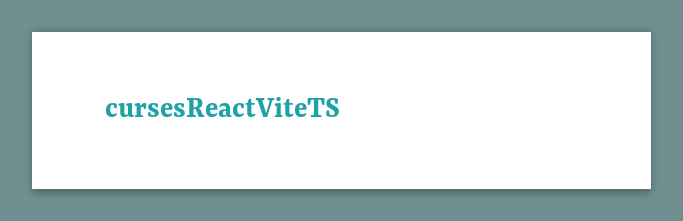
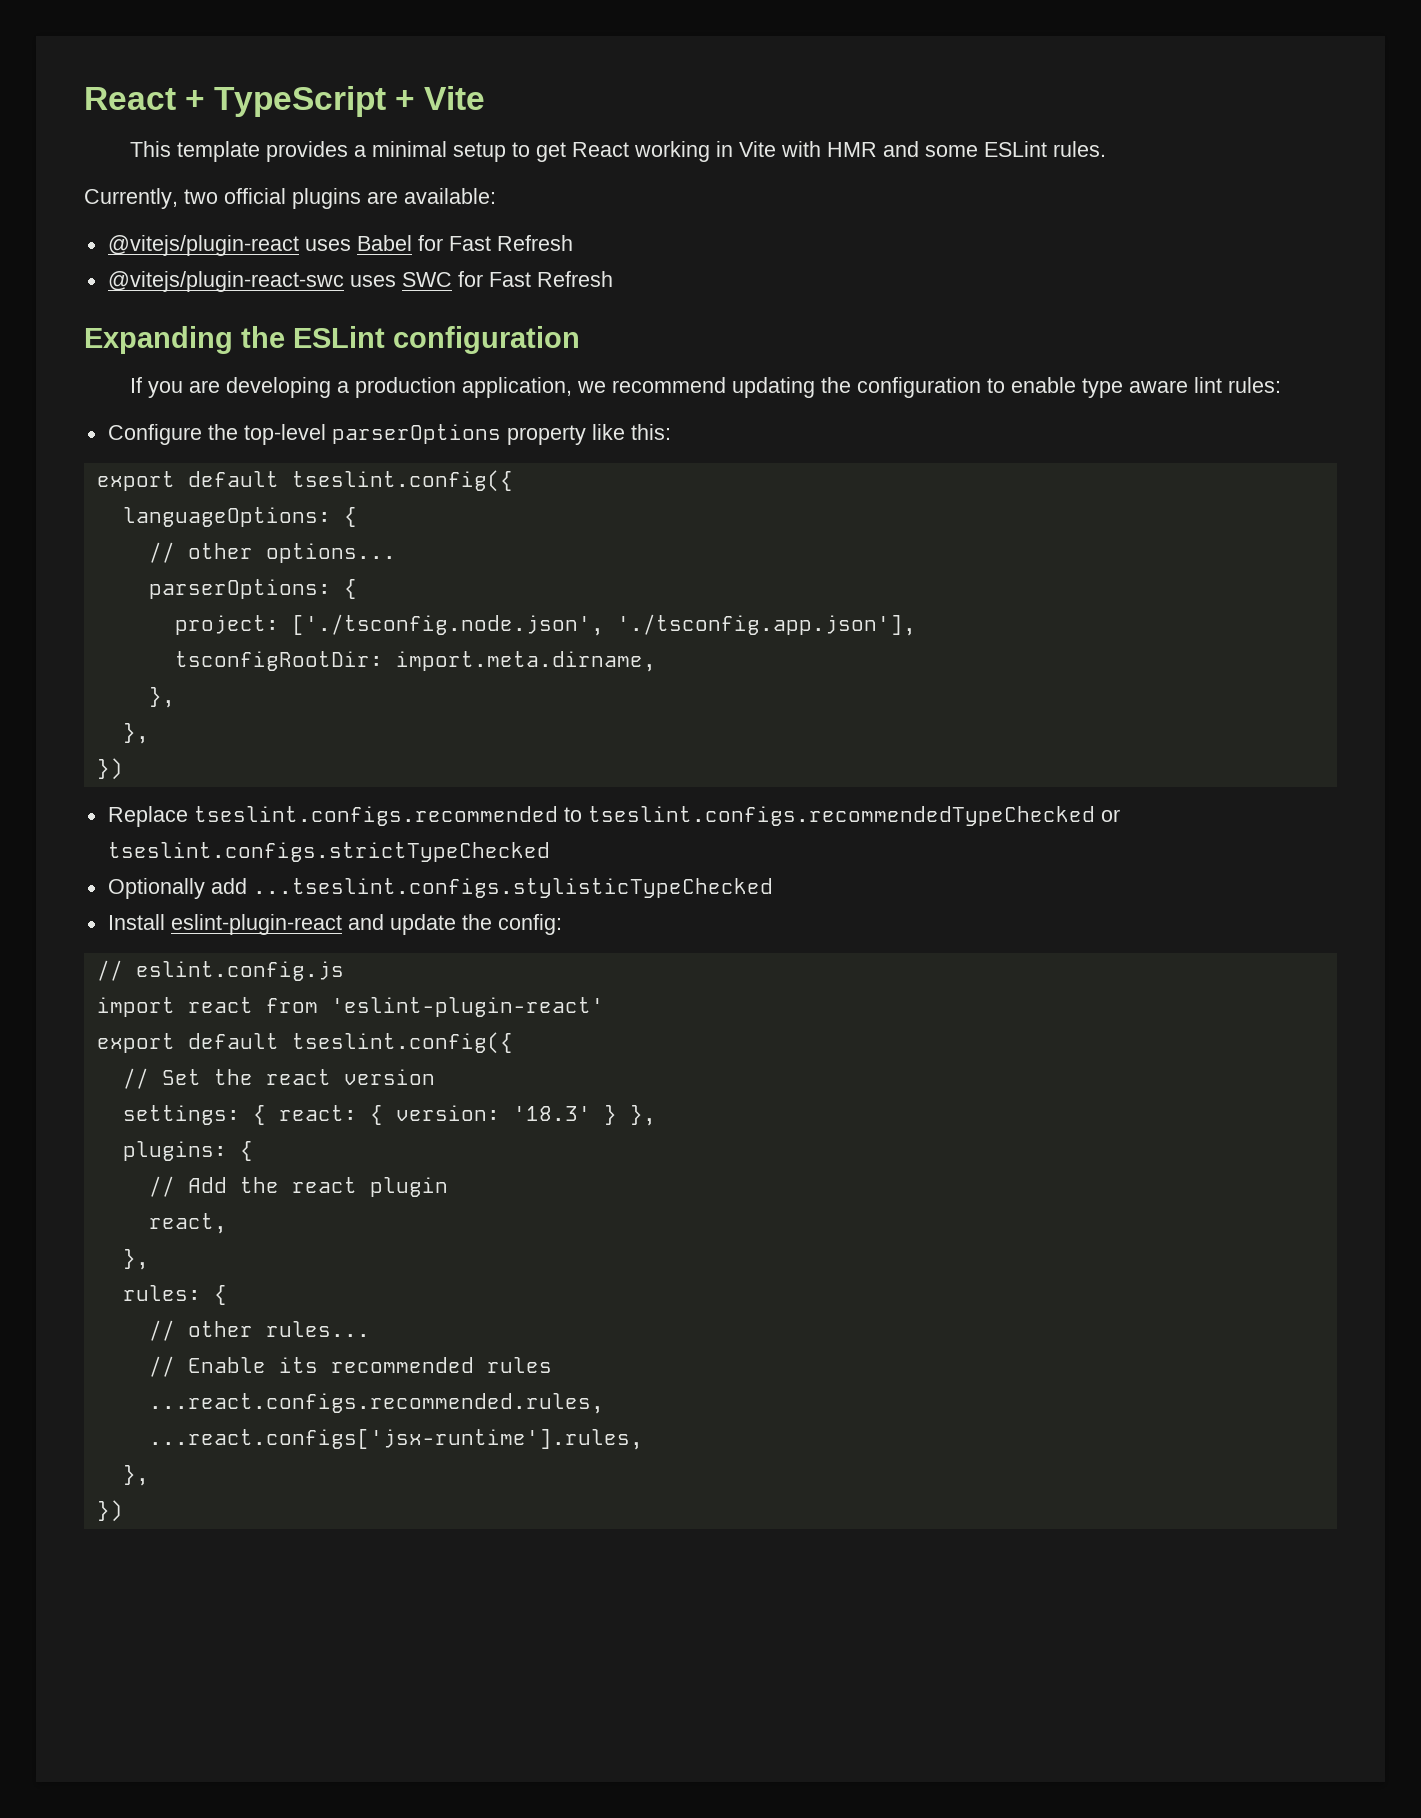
[105,97,340,117] cursesReactViteTS -> [84,86,486,117] [130,141,1107,162] [84,188,496,209] [107,235,573,256] [107,271,613,292] [84,326,580,354] [130,377,1282,398] [107,424,671,445] [96,470,513,492] [122,507,357,527] [148,542,396,563] [148,579,357,599] [174,614,916,636] [174,651,656,672] [148,687,175,708] [122,723,149,744] [96,758,123,780] [107,806,1120,827] [107,842,550,862] [107,878,773,899] [107,914,562,935] [96,960,344,981] [96,997,604,1017] [96,1032,513,1054] [122,1068,435,1089] [122,1105,656,1126] [122,1141,253,1161] [148,1176,448,1197] [148,1213,227,1234] [122,1249,149,1270] [122,1285,227,1305] [148,1320,370,1341] [148,1356,552,1377] [148,1393,604,1414] [148,1429,643,1450] [122,1465,149,1486] [96,1500,123,1522] React + TypeScript + Vite // This template provides a minimal setup to get React working in Vite with HMR and some ESLint rules. // Currently, two official plugins are available: // @vitejs/plugin-react uses Babel for Fast Refresh // @vitejs/plugin-react-swc uses SWC for Fast Refresh // Expanding the ESLint configuration // If you are developing a production application, we recommend updating the configuration to enable type aware lint rules: // Configure the top-level parserOptions property like this: // export default tseslint.config({ // languageOptions: { // // other options... // parserOptions: { // project: ['./tsconfig.node.json', './tsconfig.app.json'], // tsconfigRootDir: import.meta.dirname, // }, // }, // }) // Replace tseslint.configs.recommended to tseslint.configs.recommendedTypeChecked or tseslint.configs.strictTypeChecked // Optionally add ...tseslint.configs.stylisticTypeChecked // Install eslint-plugin-react and update the config: // // eslint.config.js // import react from 'eslint-plugin-react' // export default tseslint.config({ // // Set the react version // settings: { react: { version: '18.3' } }, // plugins: { // // Add the react plugin // react, // }, // rules: { // // other rules... // // Enable its recommended rules // ...react.configs.recommended.rules, // ...react.configs['jsx-runtime'].rules, // }, // })

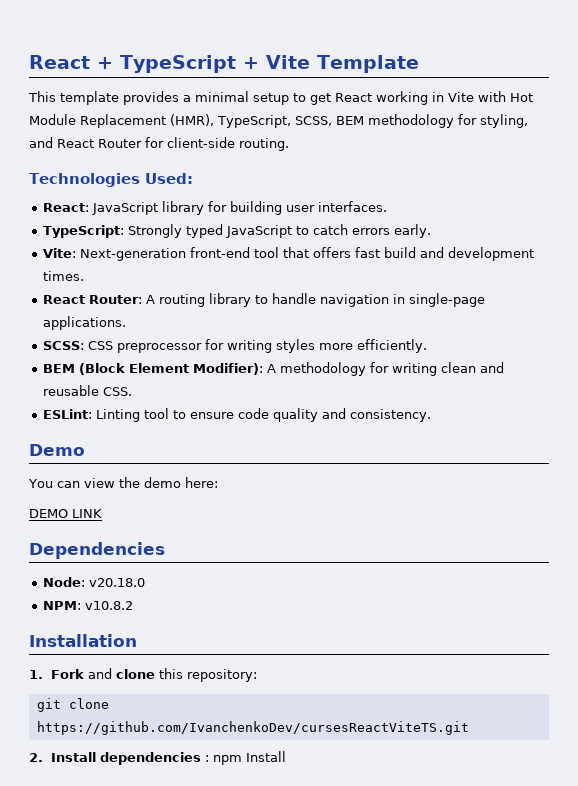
(486, 98) none -> [316,55,419,73] Template
[827,141,1107,157] [84,188,496,209] [107,235,573,256] [107,271,613,292] [84,326,580,354] [130,377,1282,398] [107,424,671,445] [96,470,513,492] [122,507,357,527] [148,542,396,563] [148,579,357,599] [174,614,916,636] [174,651,656,672] [148,687,175,708] [122,723,149,744] [96,758,123,780] [107,806,1120,827] [107,842,550,862] [107,878,773,899] [107,914,562,935] [96,960,344,981] [96,997,604,1017] [96,1032,513,1054] [122,1068,435,1089] [122,1105,656,1126] [122,1141,253,1161] [148,1176,448,1197] [148,1213,227,1234] [122,1249,149,1270] [122,1285,227,1305] [148,1320,370,1341] [148,1356,552,1377] [148,1393,604,1414] [148,1429,643,1450] [122,1465,149,1486] [96,1500,123,1522] HMR and some ESLint rules. // Currently, two official plugins are available: // @vitejs/plugin-react uses Babel for Fast Refresh // @vitejs/plugin-react-swc uses SWC for Fast Refresh // Expanding the ESLint configuration // If you are developing a production application, we recommend updating the configuration to enable type aware lint rules: // Configure the top-level parserOptions property like this: // export default tseslint.config({ // languageOptions: { // // other options... // parserOptions: { // project: ['./tsconfig.node.json', './tsconfig.app.json'], // tsconfigRootDir: import.meta.dirname, // }, // }, // }) // Replace tseslint.configs.recommended to tseslint.configs.recommendedTypeChecked or tseslint.configs.strictTypeChecked // Optionally add ...tseslint.configs.stylisticTypeChecked // Install eslint-plugin-react and update the config: // // eslint.config.js // import react from 'eslint-plugin-react' // export default tseslint.config({ // // Set the react version // settings: { react: { version: '18.3' } }, // plugins: { // // Add the react plugin // react, // }, // rules: { // // other rules... // // Enable its recommended rules // ...react.configs.recommended.rules, // ...react.configs['jsx-runtime'].rules, // }, // }) -> [510,93,533,102] [29,114,528,128] [29,137,289,151] [29,173,193,187] [43,201,388,215] [43,224,432,238] [43,247,535,261] [43,271,85,281] [43,293,486,307] [43,316,127,330] [43,339,428,353] [43,362,505,376] [43,385,133,396] [43,408,432,422] [29,444,85,456] [28,477,218,488] [29,509,102,518] [29,542,165,559] [43,577,146,587] [43,601,134,610] [29,634,137,647] [29,668,258,682] [36,698,109,712] [36,721,469,735] [29,751,287,765] Hot Module Replacement (HMR), TypeScript, SCSS, BEM methodology for styling, and React Router for client-side routing. // Technologies Used: // React: JavaScript library for building user interfaces. // TypeScript: Strongly typed JavaScript to catch errors early. // Vite: Next-generation front-end tool that offers fast build and development times. // React Router: A routing library to handle navigation in single-page applications. // SCSS: CSS preprocessor for writing styles more efficiently. // BEM (Block Element Modifier): A methodology for writing clean and reusable CSS. // ESLint: Linting tool to ensure code quality and consistency. // Demo // You can view the demo here: // DEMO LINK // Dependencies // Node: v20.18.0 // NPM: v10.8.2 // Installation // 1. Fork and clone this repository: // git clone https://github.com/IvanchenkoDev/cursesReactViteTS.git // 2. Install dependencies : npm Install

